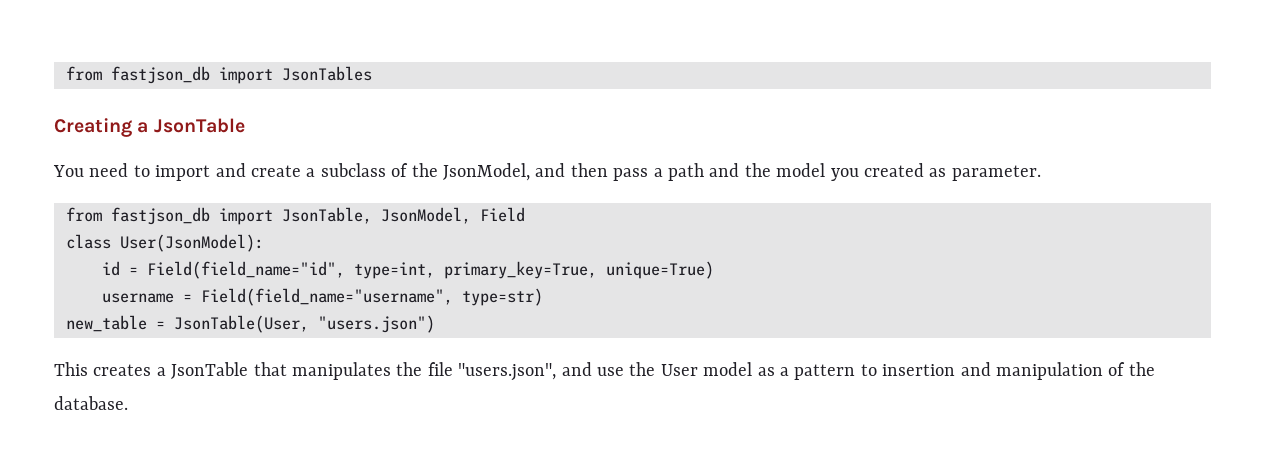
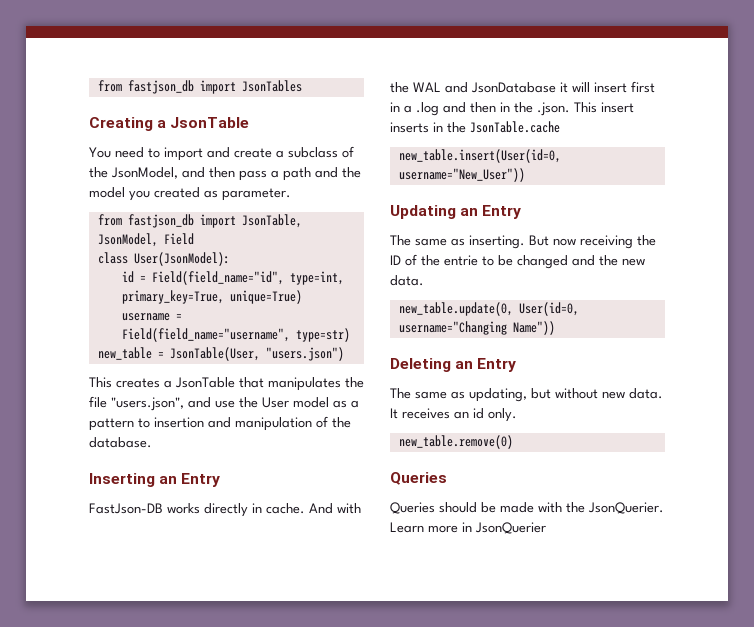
(128, 403) none -> [89,473,221,487] [89,503,361,517] [390,81,655,93] [390,102,634,116] [390,121,560,133] [398,149,561,163] [398,168,525,182] [390,205,522,219] [390,235,656,249] [390,254,645,269] [390,275,424,286] [398,302,579,316] [398,321,555,335] [390,358,517,372] [390,388,663,402] [390,408,517,422] [398,435,513,449] [390,472,447,485] [390,502,664,514] [390,522,546,534] // Inserting an Entry // FastJson-DB works directly in cache. And with the WAL and JsonDatabase it will insert first in a .log and then in the .json. This insert inserts in the JsonTable.cache // new_table.insert(User(id=0, username="New_User")) // Updating an Entry // The same as inserting. But now receiving the ID of the entrie to be changed and the new data. // new_table.update(0, User(id=0, username="Changing Name")) // Deleting an Entry // The same as updating, but without new data. It receives an id only. // new_table.remove(0) // Queries // Queries should be made with the JsonQuerier. Learn more in JsonQuerier

